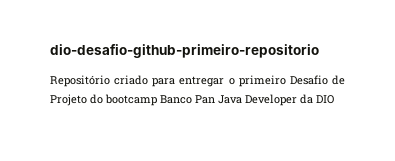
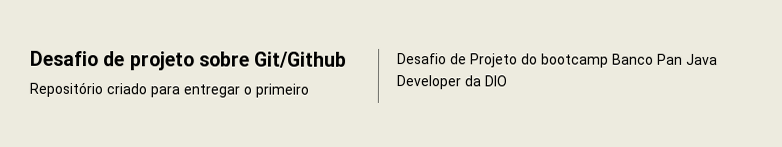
[50,44,319,58] dio-desafio-github-primeiro-repositorio -> [30,50,348,71] Desafio de projeto sobre Git/Github

